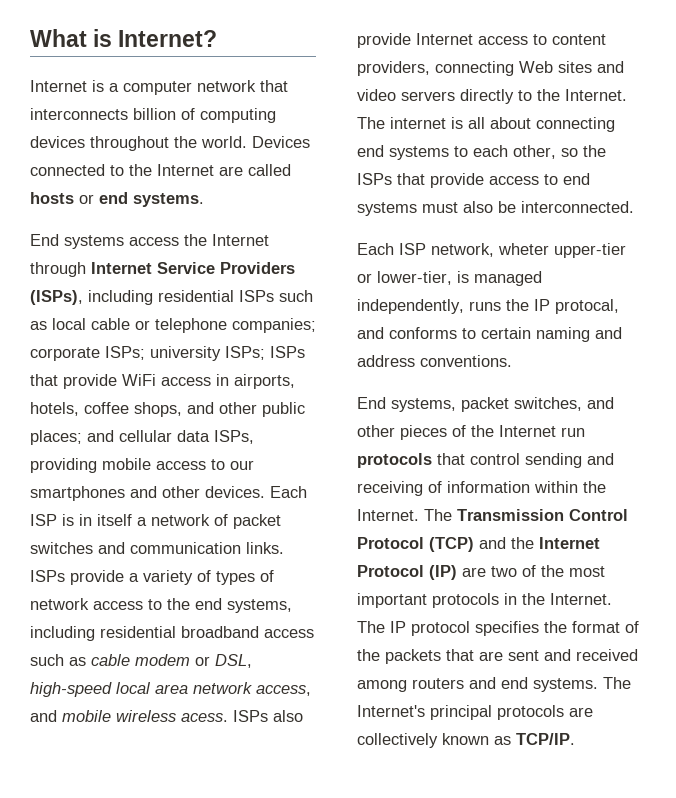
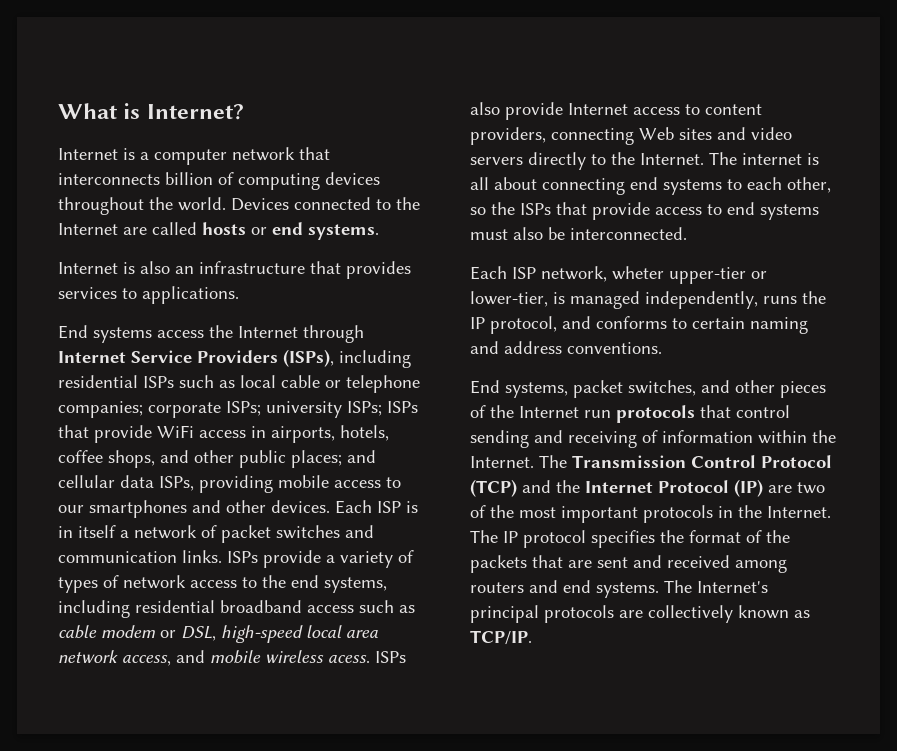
(204, 200) none -> [58,261,411,279] [58,286,239,304] // Internet is also an infrastructure that provides services to applications.
[555,299,619,314] protocal, -> [490,316,557,334] protocol,

